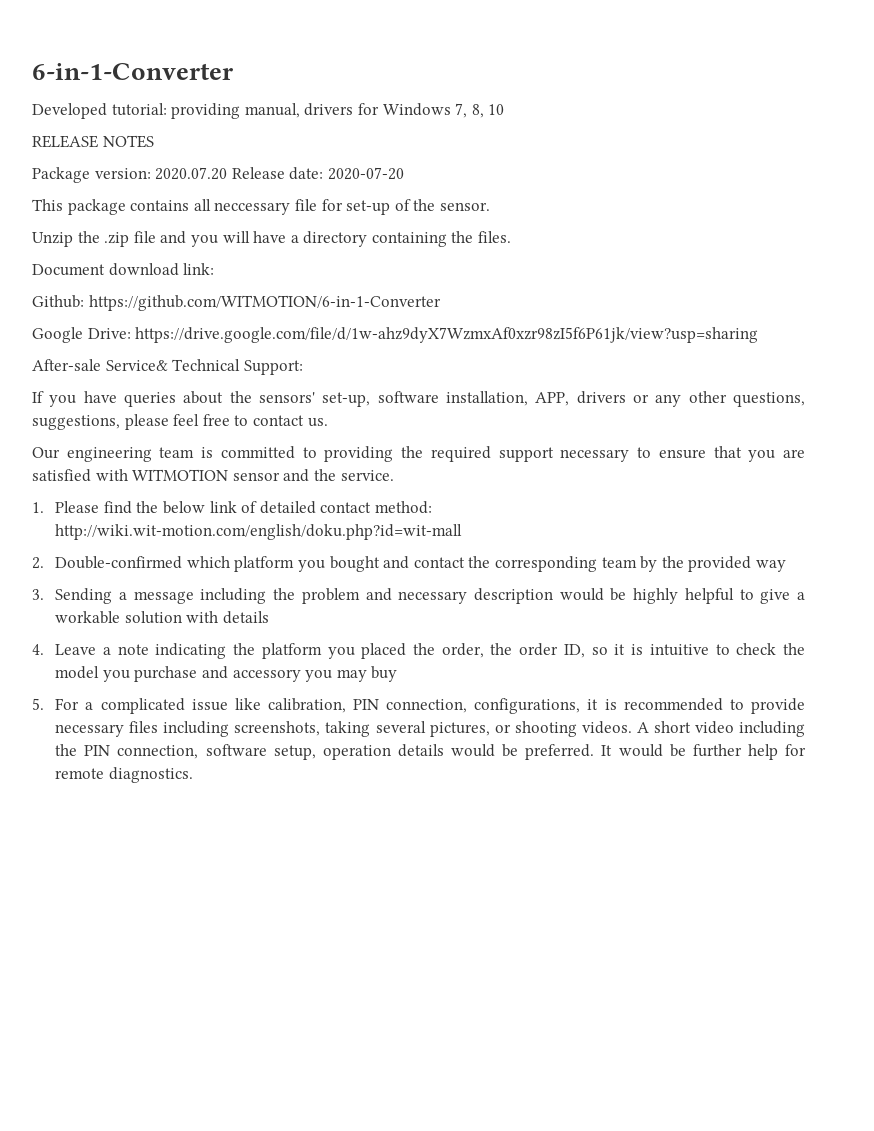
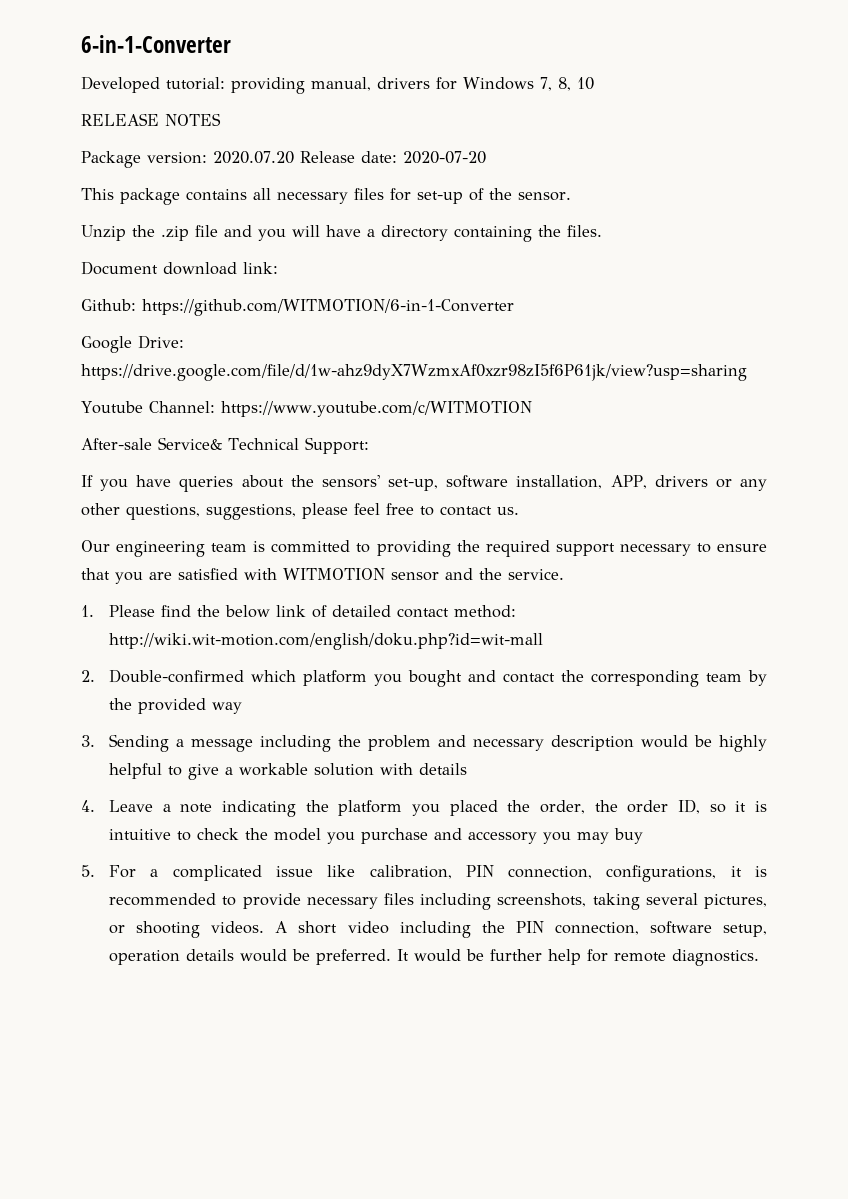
[214,199,317,215] neccessary file -> [277,188,384,204] necessary files
(759, 335) none -> [81,401,532,417] // Youtube Channel: https://www.youtube.com/c/WITMOTION

